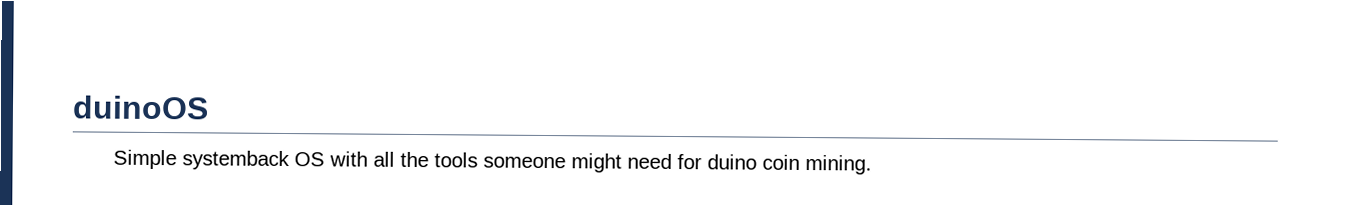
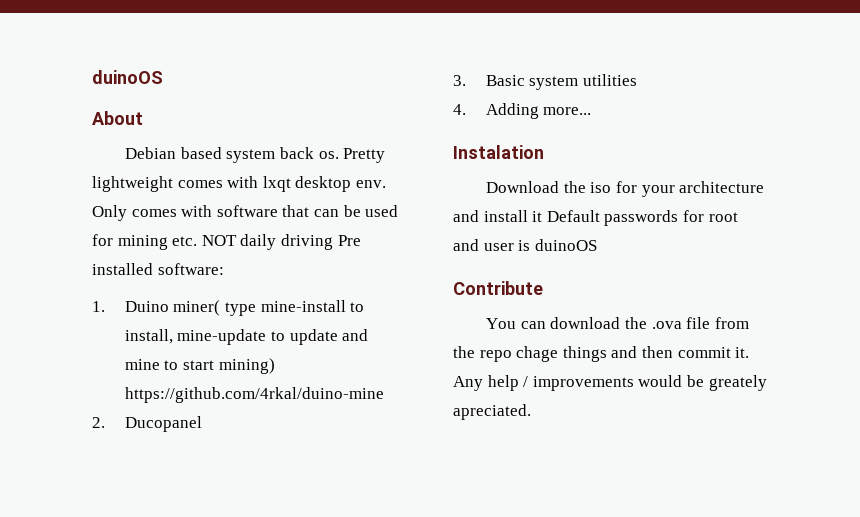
[72,95,209,120] [112,149,872,175] duinoOS // Simple systemback OS with all the tools someone might need for duino coin mining. -> [92,70,163,84] [92,111,143,125] [125,147,386,163] [92,176,386,192] [92,205,399,221] [92,234,361,250] [92,263,224,275] [92,300,365,316] [124,329,369,345] [124,358,275,374] [124,387,384,403] [92,416,202,432] [453,74,638,90] [453,103,592,119] [453,145,544,159] [486,181,765,197] [453,210,738,226] [453,239,597,251] [453,281,543,295] [486,317,749,329] [453,346,750,362] [453,375,767,391] [453,404,531,420] duinoOS // About // Debian based system back os. Pretty lightweight comes with lxqt desktop env. Only comes with software that can be used for mining etc. NOT daily driving Pre installed software: // 1. Duino miner( type mine-install to install, mine-update to update and mine to start mining) https://github.com/4rkal/duino-mine // 2. Ducopanel // 3. Basic system utilities // 4. Adding more... // Instalation // Download the iso for your architecture and install it Default passwords for root and user is duinoOS // Contribute // You can download the .ova file from the repo chage things and then commit it. Any help / improvements would be greately apreciated.

